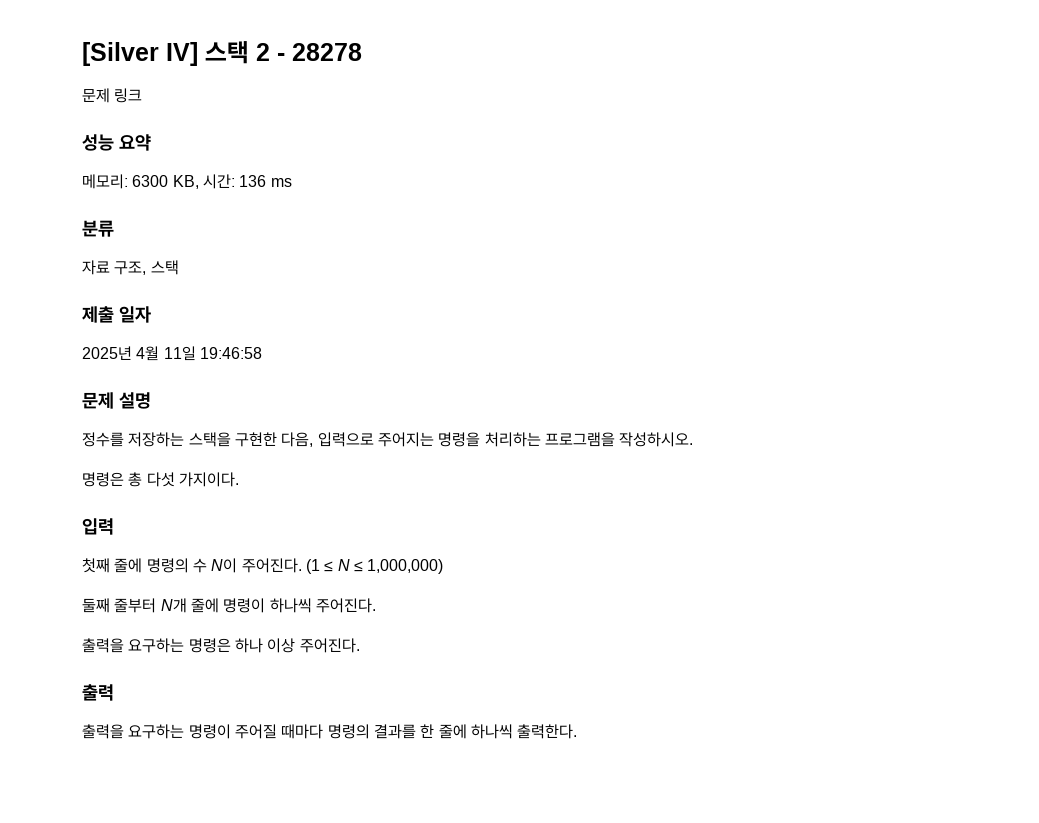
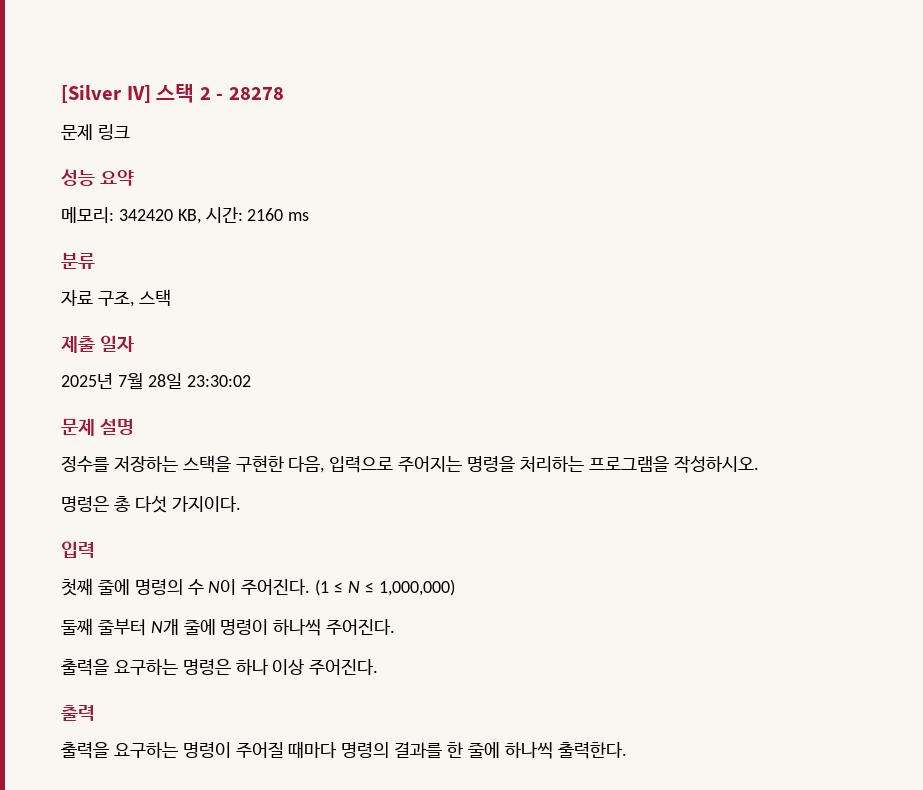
[132,175,169,187] 6300 -> [118,209,173,221] 342420
[239,175,267,187] 136 -> [247,208,284,221] 2160
[136,346,262,361] 4월 11일 19:46:58 -> [117,373,251,389] 7월 28일 23:30:02

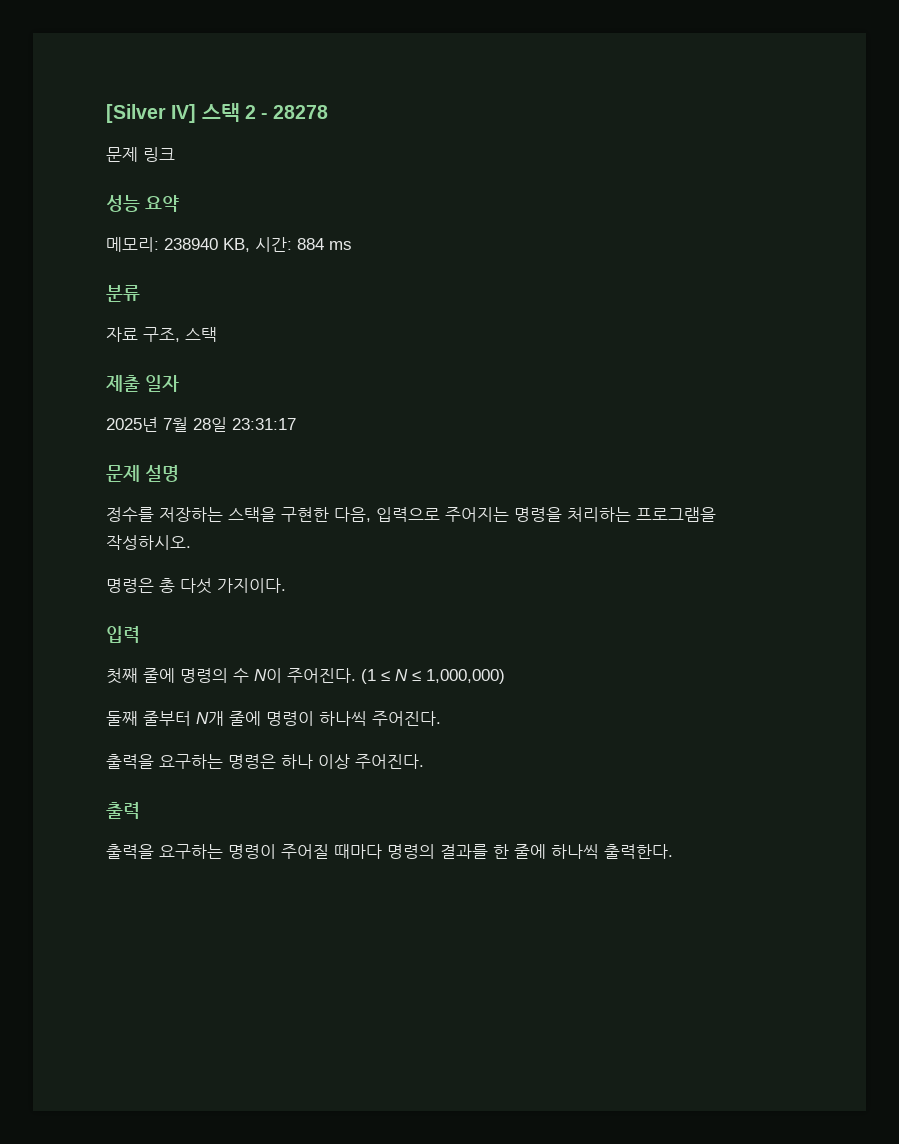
[118,209,173,221] 342420 -> [164,238,218,250] 238940
[247,208,284,221] 2160 -> [297,238,324,250] 884
[186,375,251,387] 23:30:02 -> [232,418,296,430] 23:31:17

